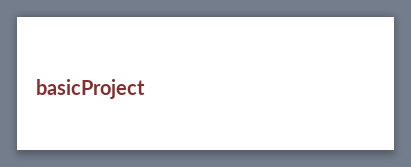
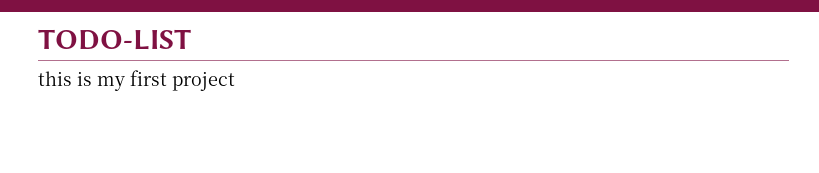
[36,79,145,99] basicProject -> [38,29,191,50] [38,70,235,91] TODO-LIST // this is my first project

